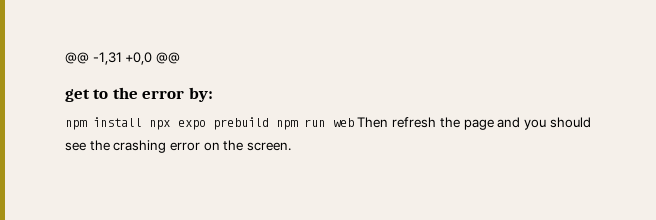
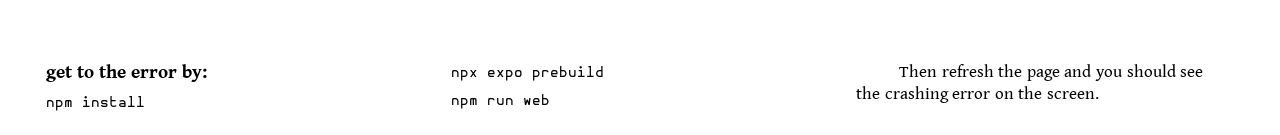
[65,52,180,65] @@ -1,31 +0,0 @@ // -> (46, 74) none
(143, 122) none -> (145, 101) //
(269, 123) none -> (604, 73) //
(354, 122) none -> (550, 99) //

